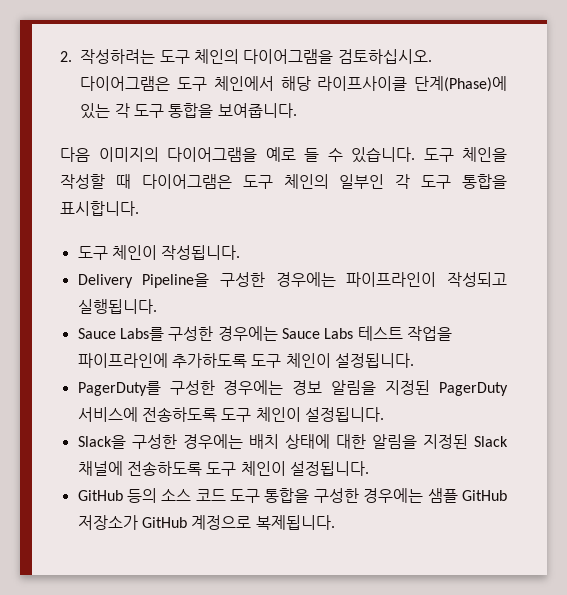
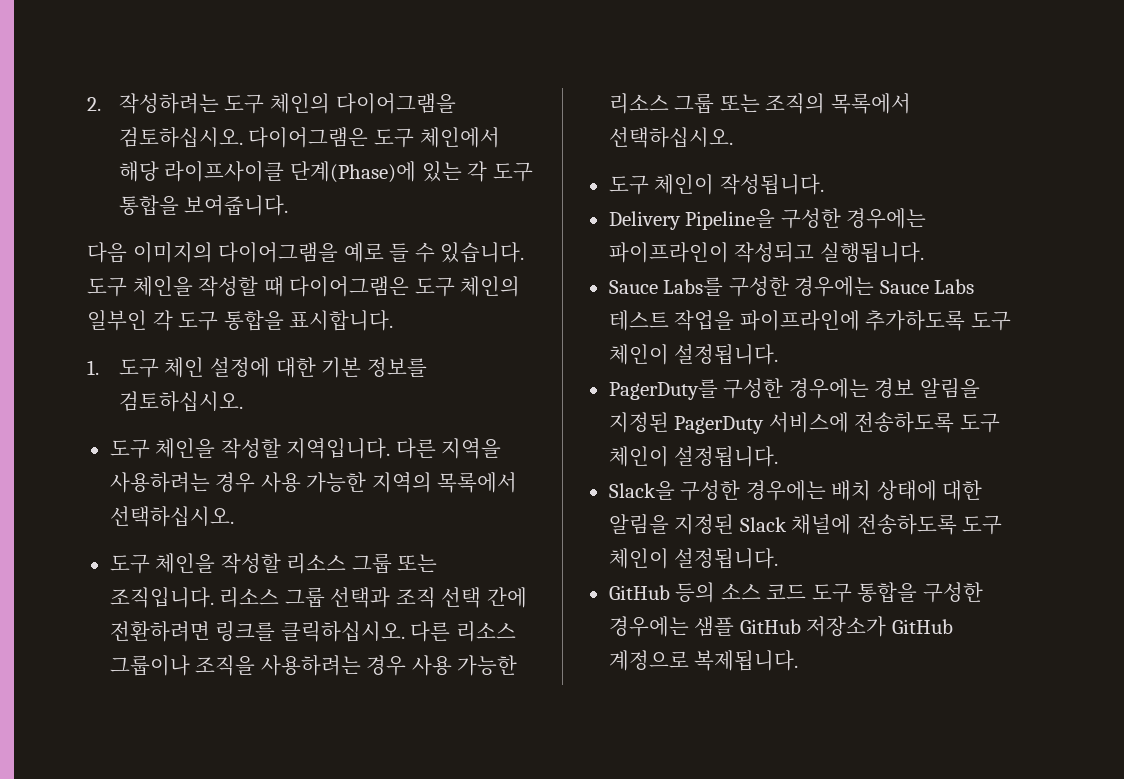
(139, 208) none -> [87,357,427,378] [118,391,243,412] [109,438,502,459] [109,472,518,493] [109,506,234,527] [109,553,438,574] [109,587,527,608] [109,621,516,642] [109,655,518,676] [608,93,911,114] [608,127,733,148] // 1. 도구 체인 설정에 대한 기본 정보를 검토하십시오. // 도구 체인을 작성할 지역입니다. 다른 지역을 사용하려는 경우 사용 가능한 지역의 목록에서 선택하십시오. // 도구 체인을 작성할 리소스 그룹 또는 조직입니다. 리소스 그룹 선택과 조직 선택 간에 전환하려면 링크를 클릭하십시오. 다른 리소스 그룹이나 조직을 사용하려는 경우 사용 가능한 리소스 그룹 또는 조직의 목록에서 선택하십시오.

